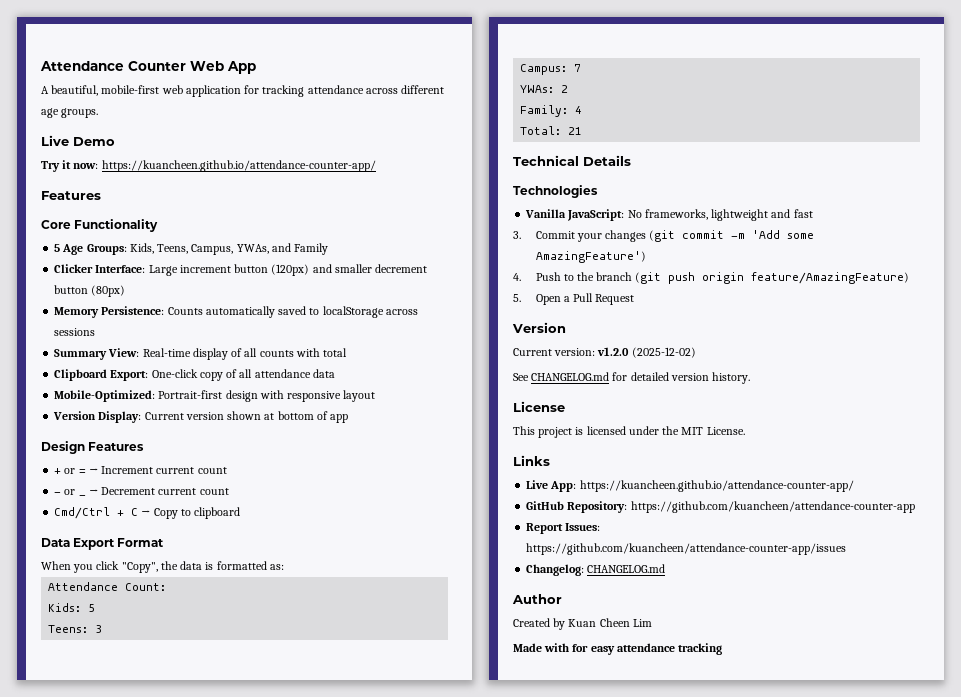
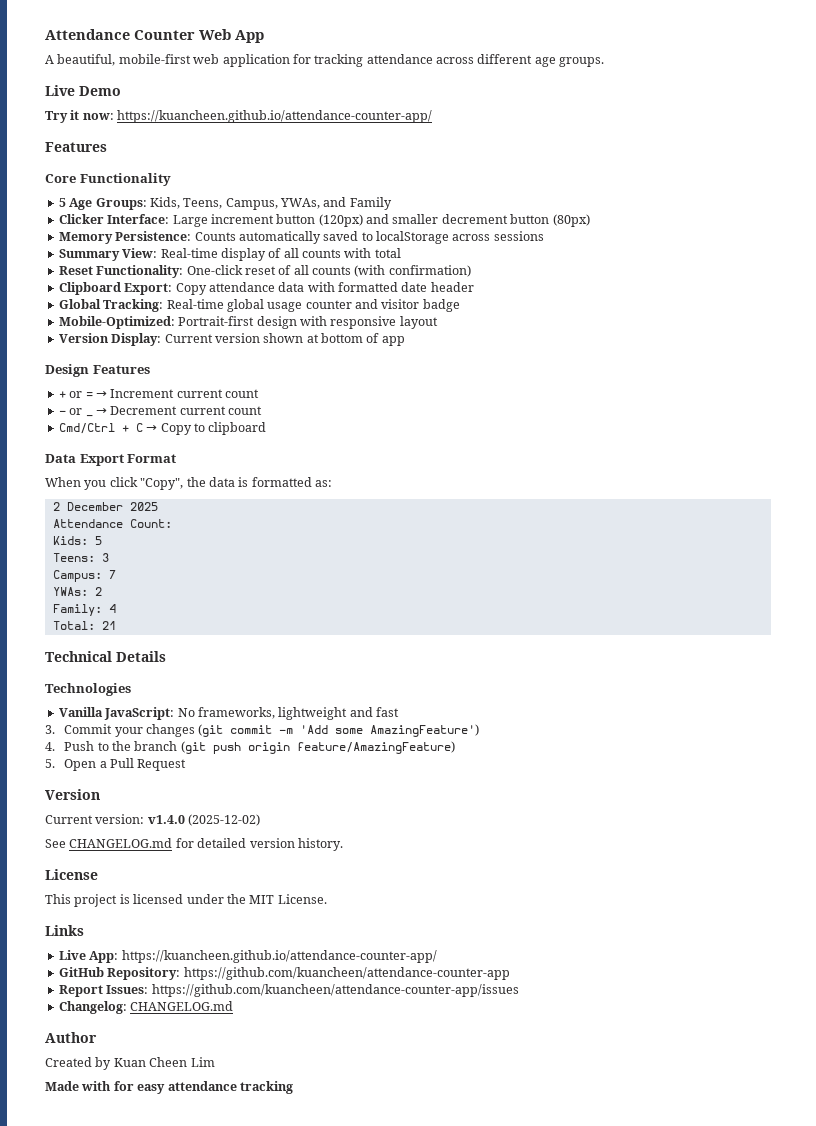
[54,369,335,381] Clipboard Export: One-click copy of all attendance data -> [58,265,471,278] [58,282,474,295] [58,299,460,312] Reset Functionality: One-click reset of all counts (with confirmation) // Clipboard Export: Copy attendance data with formatted date header // Global Tracking: Real-time global usage counter and visitor badge
(284, 567) none -> [52,502,158,511] // 2 December 2025
[597,347,630,356] v1.2.0 -> [147,815,185,824] v1.4.0

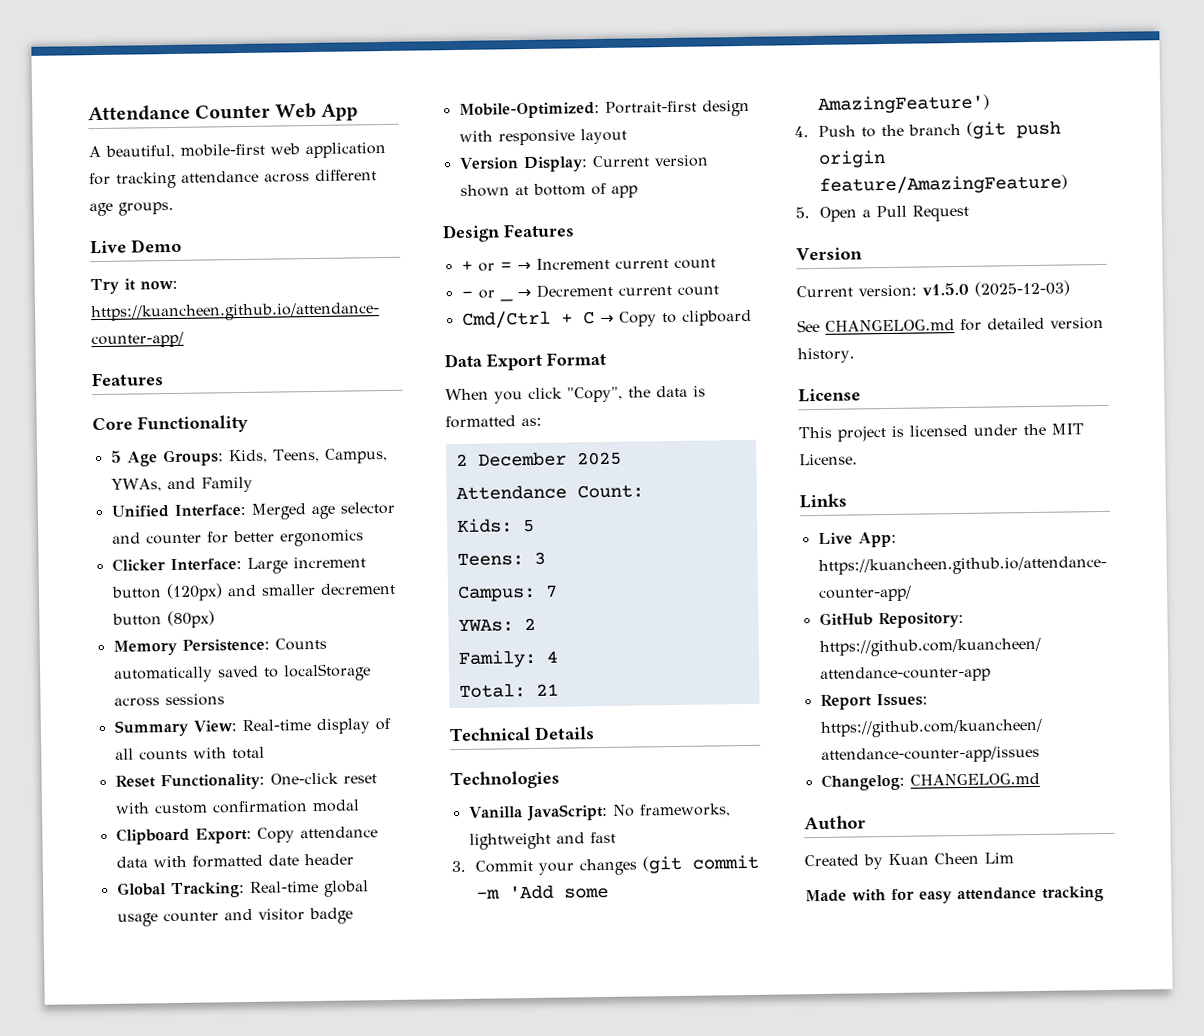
(392, 203) none -> [110,501,395,520] [111,529,364,547] // Unified Interface: Merged age selector and counter for better ergonomics
[278,265,471,277] of all counts (with confirmation) -> [114,799,360,815] with custom confirmation modal
[147,814,261,826] v1.4.0 (2025-12-02) -> [922,280,1070,297] v1.5.0 (2025-12-03)

